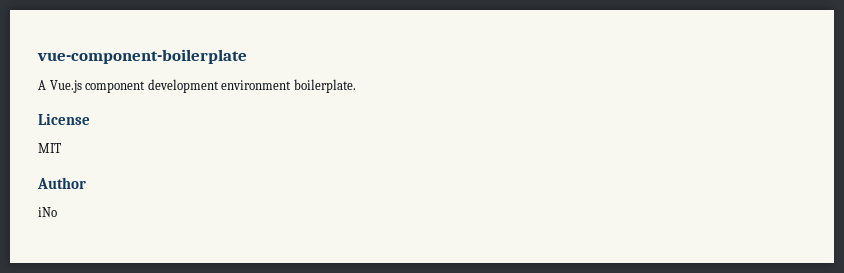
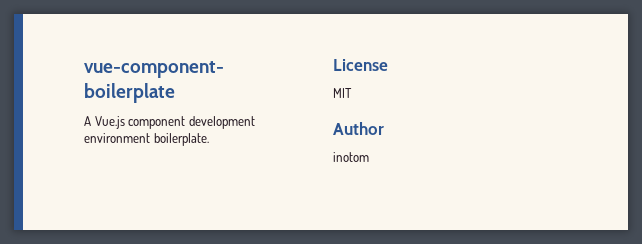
[38,207,57,217] iNo -> [333,152,369,162] inotom

